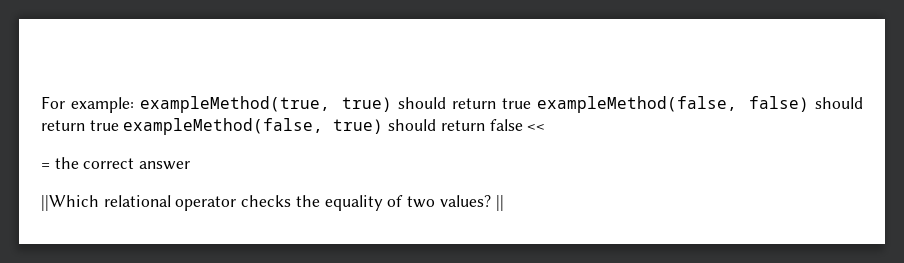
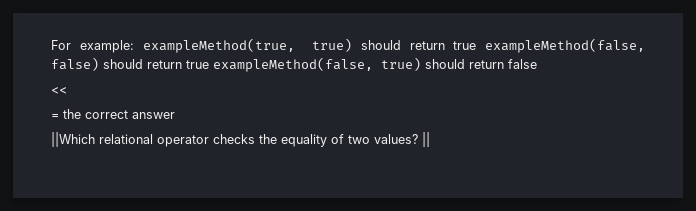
(523, 125) none -> (537, 64) //

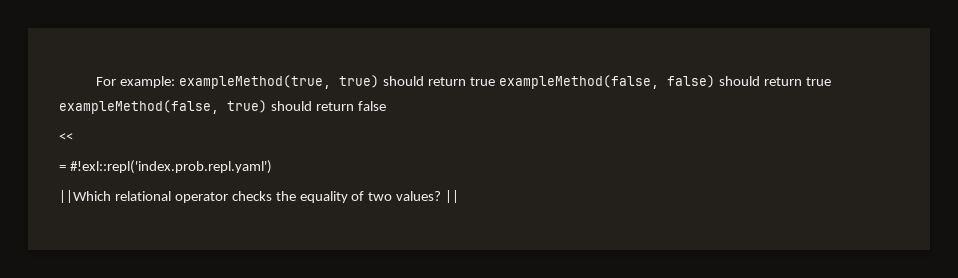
[63,109,175,119] the correct answer -> [69,160,272,174] #!exl::repl('index.prob.repl.yaml')

